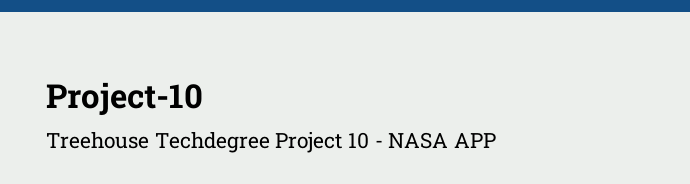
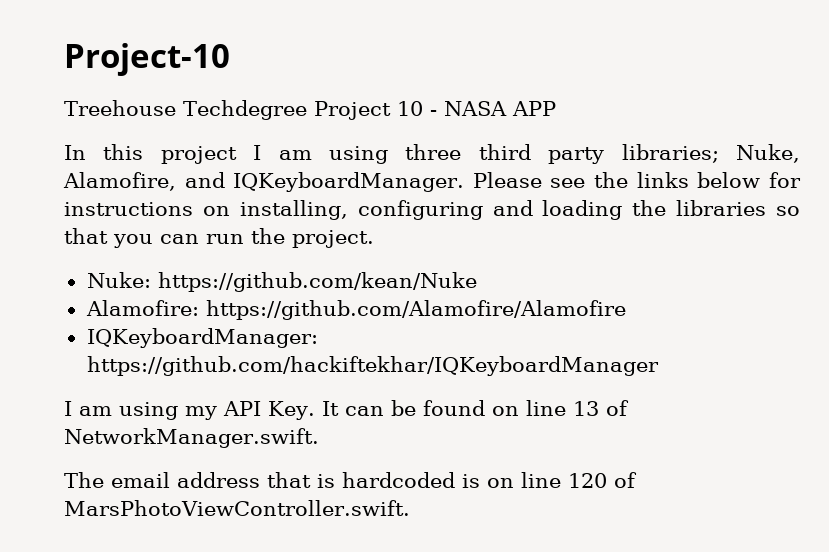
(497, 140) none -> [64,144,800,164] [63,172,801,192] [64,200,800,220] [64,228,374,248] [86,272,477,292] [85,300,626,320] [86,328,318,348] [86,356,659,376] [64,400,629,420] [64,428,319,448] [64,472,637,488] [64,500,410,516] // In this project I am using three third party libraries; Nuke, Alamofire, and IQKeyboardManager. Please see the links below for instructions on installing, configuring and loading the libraries so that you can run the project. // Nuke: https://github.com/kean/Nuke // Alamofire: https://github.com/Alamofire/Alamofire // IQKeyboardManager: https://github.com/hackiftekhar/IQKeyboardManager // I am using my API Key. It can be found on line 13 of NetworkManager.swift. // The email address that is hardcoded is on line 120 of MarsPhotoViewController.swift.

